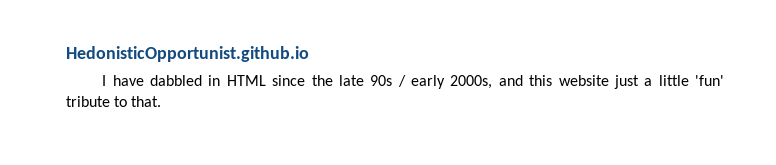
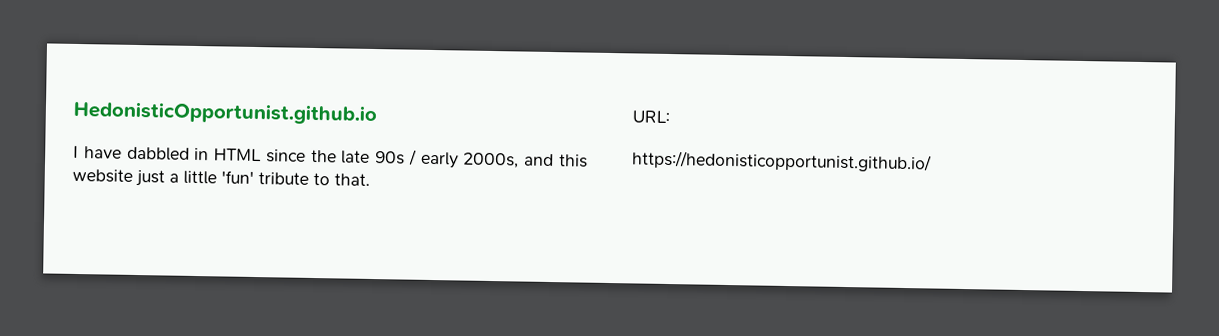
(162, 101) none -> [632,110,670,124] [632,150,932,173] // URL: // https://hedonisticopportunist.github.io/

